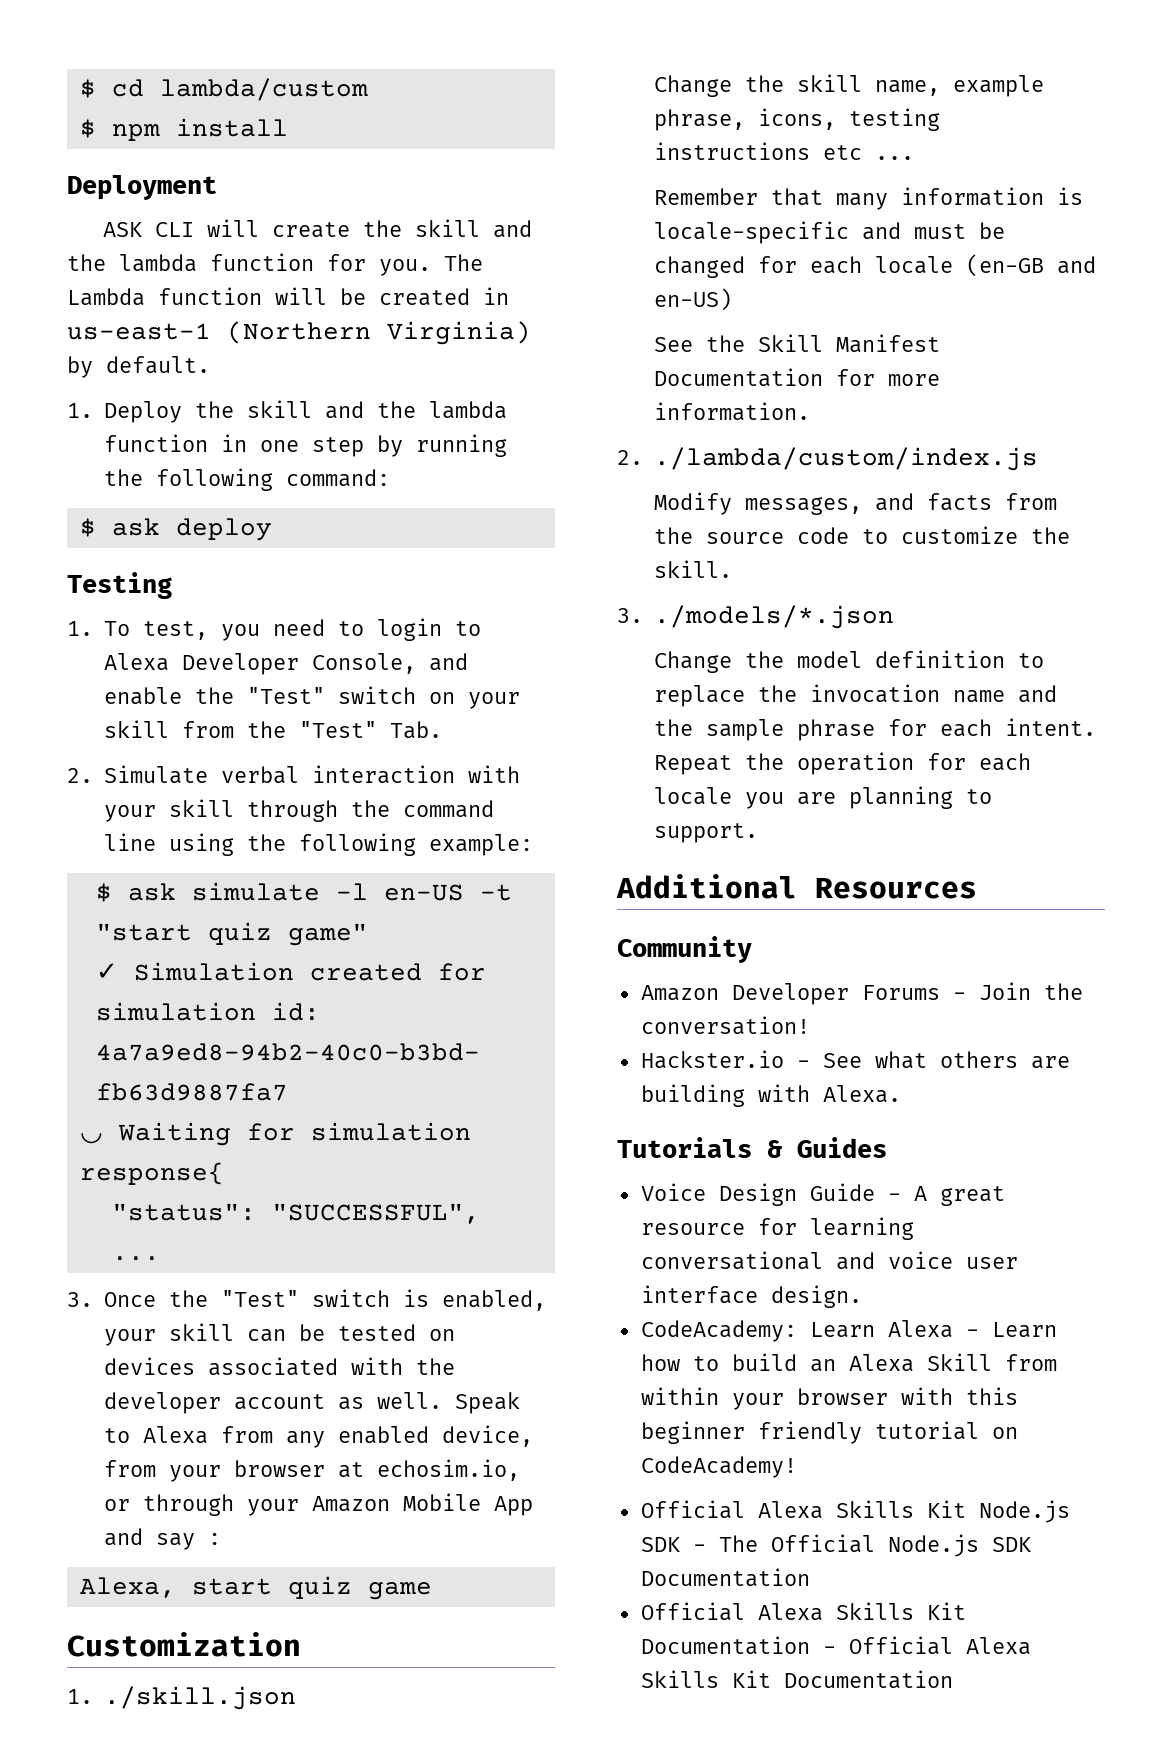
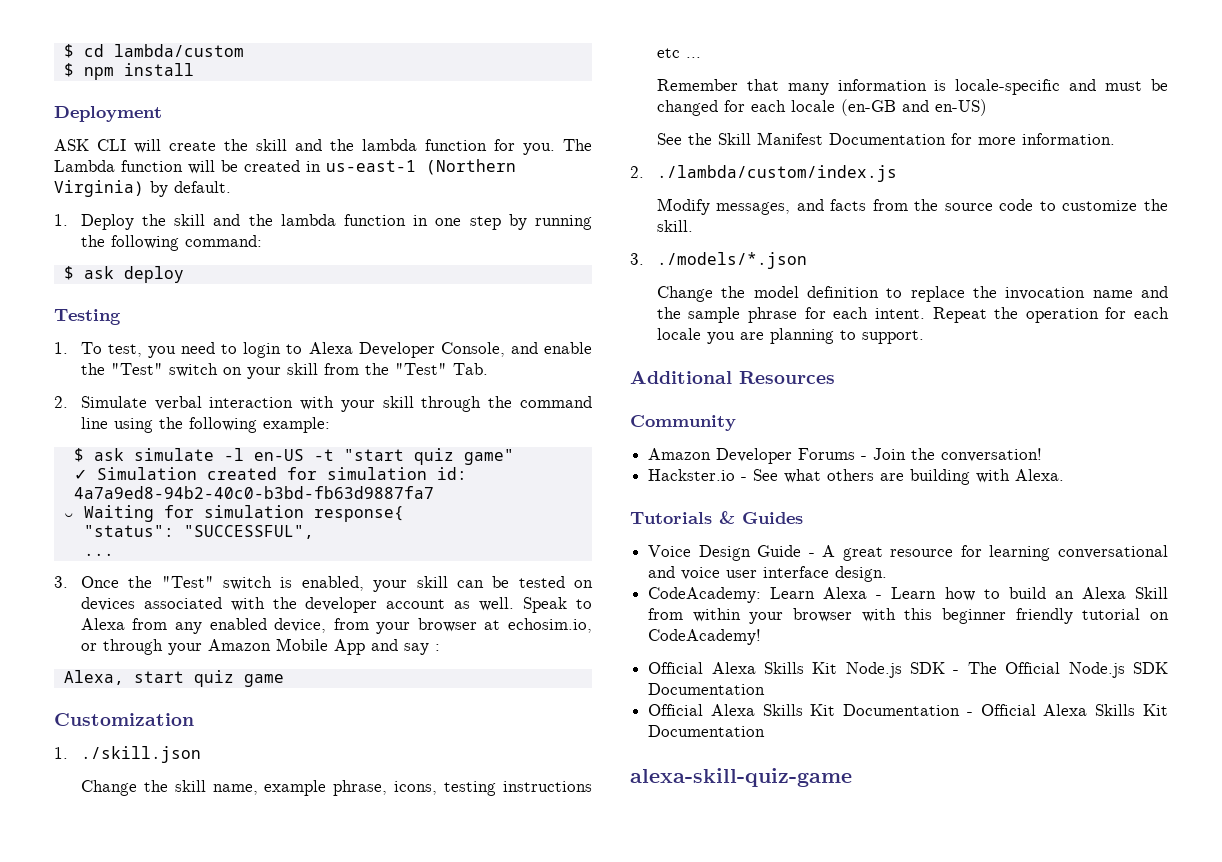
(953, 1679) none -> [630,768,852,787] // alexa-skill-quiz-game

